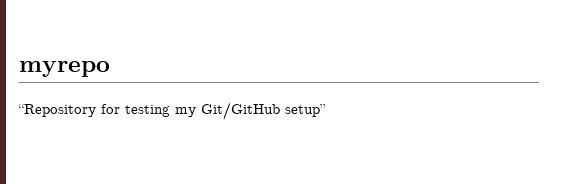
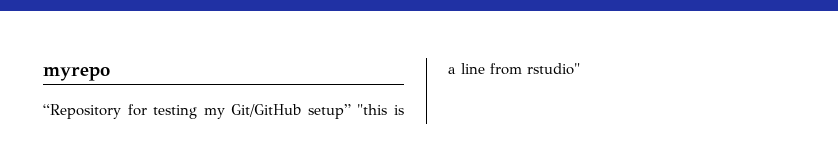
(326, 110) none -> [357,104,404,115] [448,63,580,75] "this is a line from rstudio"

